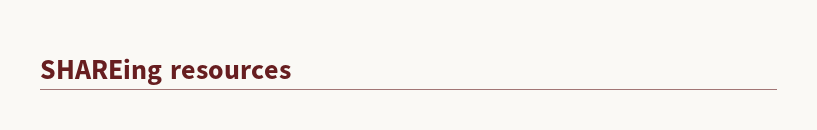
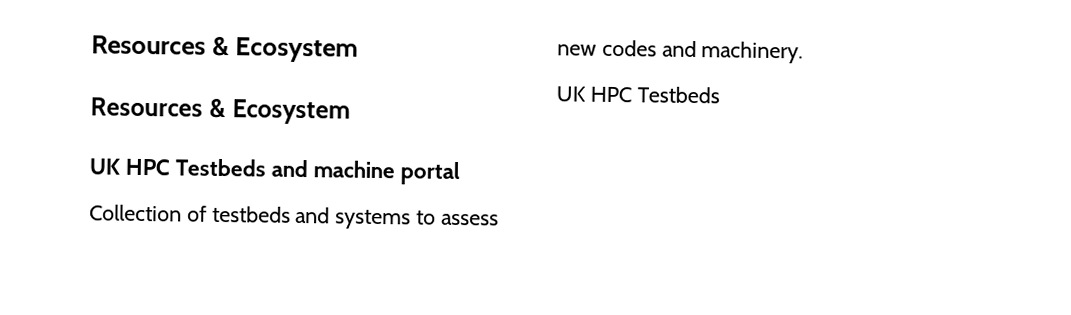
[40,58,291,85] SHAREing resources -> [91,35,360,63] [90,97,351,125] [89,158,461,186] [89,204,499,230] [557,39,804,64] [556,86,720,104] Resources & Ecosystem // Resources & Ecosystem // UK HPC Testbeds and machine portal // Collection of testbeds and systems to assess new codes and machinery. // UK HPC Testbeds

